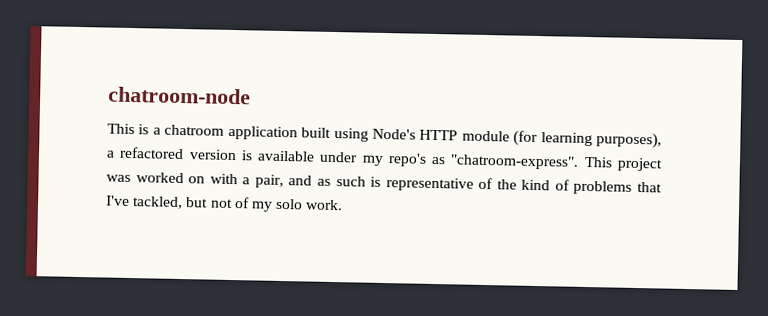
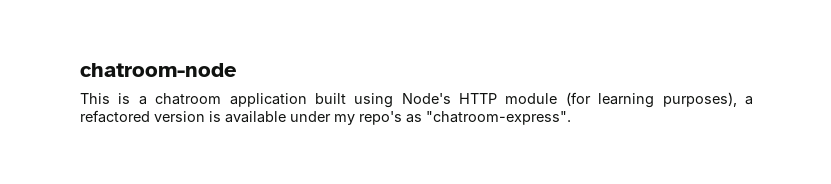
[583,156,663,172] [106,172,662,195] [106,195,344,212] This project was worked on with a pair, and as such is representative of the kind of problems that I've tackled, but not of my solo work. -> (571, 118) none

